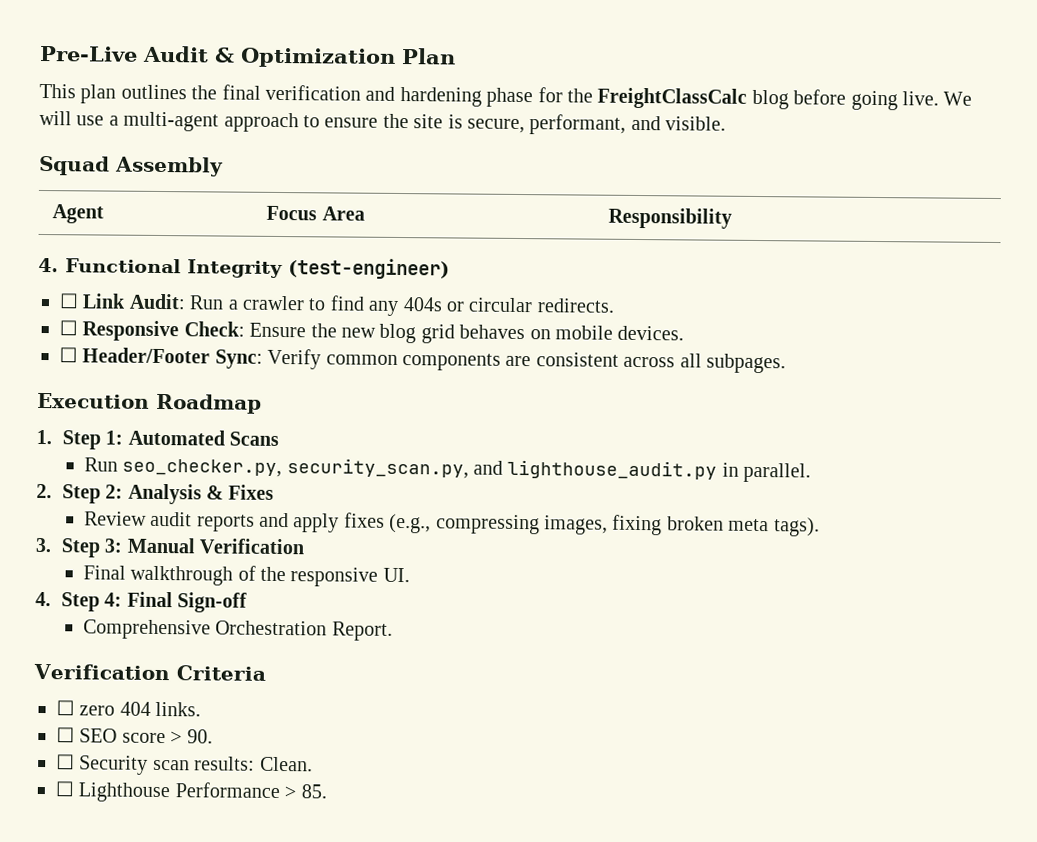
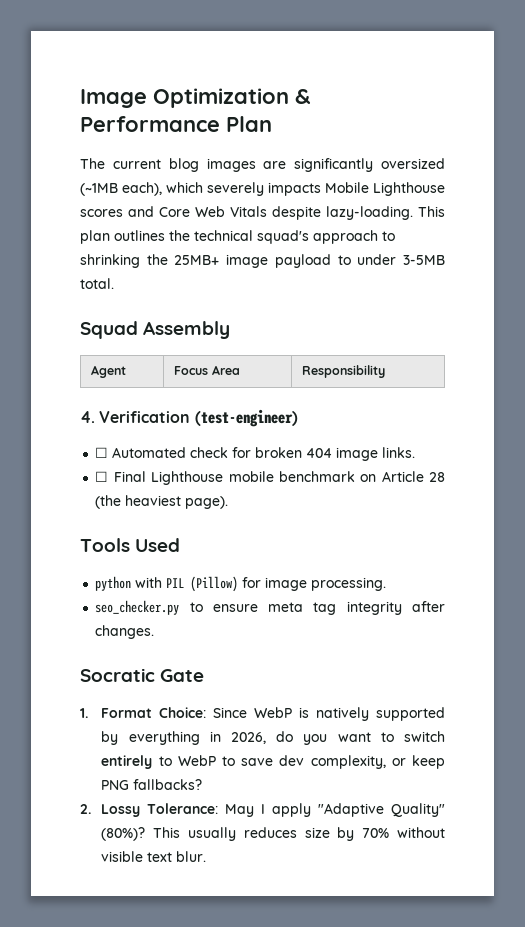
[39,45,456,68] [39,83,973,111] [39,110,727,135] Pre-Live Audit & Optimization Plan // This plan outlines the final verification and hardening phase for the FreightClassCalc blog before going live. We will use a multi-agent approach to ensure the site is secure, performant, and visible. -> [80,88,311,108] [80,116,272,132] [80,158,445,172] [80,182,445,196] [80,206,445,220] [80,230,395,244] [80,254,445,268] [80,278,114,289] Image Optimization & Performance Plan // The current blog images are significantly oversized (~1MB each), which severely impacts Mobile Lighthouse scores and Core Web Vitals despite lazy-loading. This plan outlines the technical squad's approach to shrinking the 25MB+ image payload to under 3-5MB total.
[65,258,283,279] Functional Integrity -> [99,411,191,423] Verification
[82,293,615,316] [59,320,685,344] [59,347,786,374] [37,392,262,414] [36,429,280,450] [83,457,812,483] [36,483,275,505] [83,511,820,537] [35,537,306,558] [82,565,410,587] [35,591,248,613] [82,619,393,641] [33,663,266,681] [56,700,202,717] [56,727,213,744] [56,754,313,775] [55,781,327,803] Link Audit: Run a crawler to find any 404s or circular redirects. // ☐ Responsive Check: Ensure the new blog grid behaves on mobile devices. // ☐ Header/Footer Sync: Verify common components are consistent across all subpages. // Execution Roadmap // 1. Step 1: Automated Scans // Run seo_checker.py, security_scan.py, and lighthouse_audit.py in parallel. // 2. Step 2: Analysis & Fixes // Review audit reports and apply fixes (e.g., compressing images, fixing broken meta tags). // 3. Step 3: Manual Verification // Final walkthrough of the responsive UI. // 4. Step 4: Final Sign-off // Comprehensive Orchestration Report. // Verification Criteria // ☐ zero 404 links. // ☐ SEO score > 90. // ☐ Security scan results: Clean. // ☐ Lighthouse Performance > 85. -> [112,447,416,461] [95,471,445,485] [95,495,229,509] [80,538,181,552] [95,576,387,592] [95,600,445,615] [95,625,155,639] [80,668,205,682] [80,707,445,721] [101,731,445,745] [101,755,445,769] [101,779,203,790] [80,803,445,817] [101,827,445,841] [101,851,207,862] Automated check for broken 404 image links. // ☐ Final Lighthouse mobile benchmark on Article 28 (the heaviest page). // Tools Used // python with PIL (Pillow) for image processing. // seo_checker.py to ensure meta tag integrity after changes. // Socratic Gate // 1. Format Choice: Since WebP is natively supported by everything in 2026, do you want to switch entirely to WebP to save dev complexity, or keep PNG fallbacks? // 2. Lossy Tolerance: May I apply "Adaptive Quality" (80%)? This usually reduces size by 70% without visible text blur.

